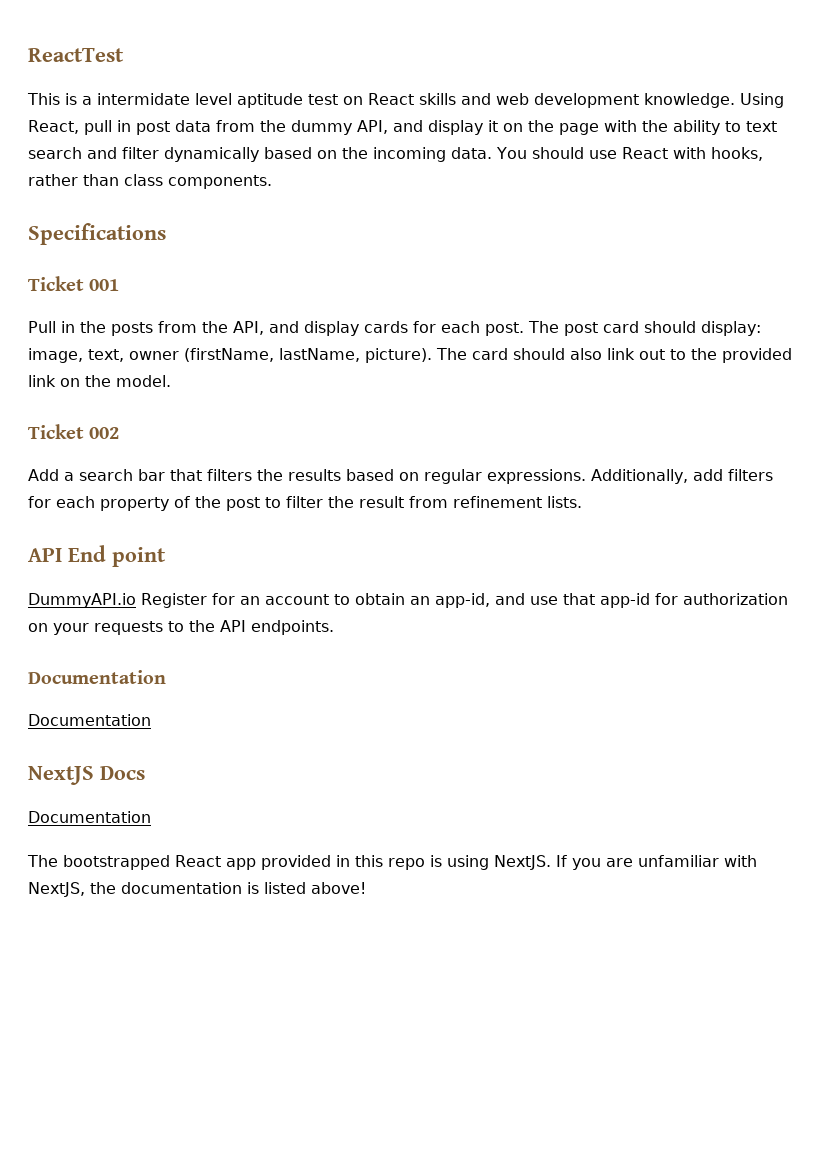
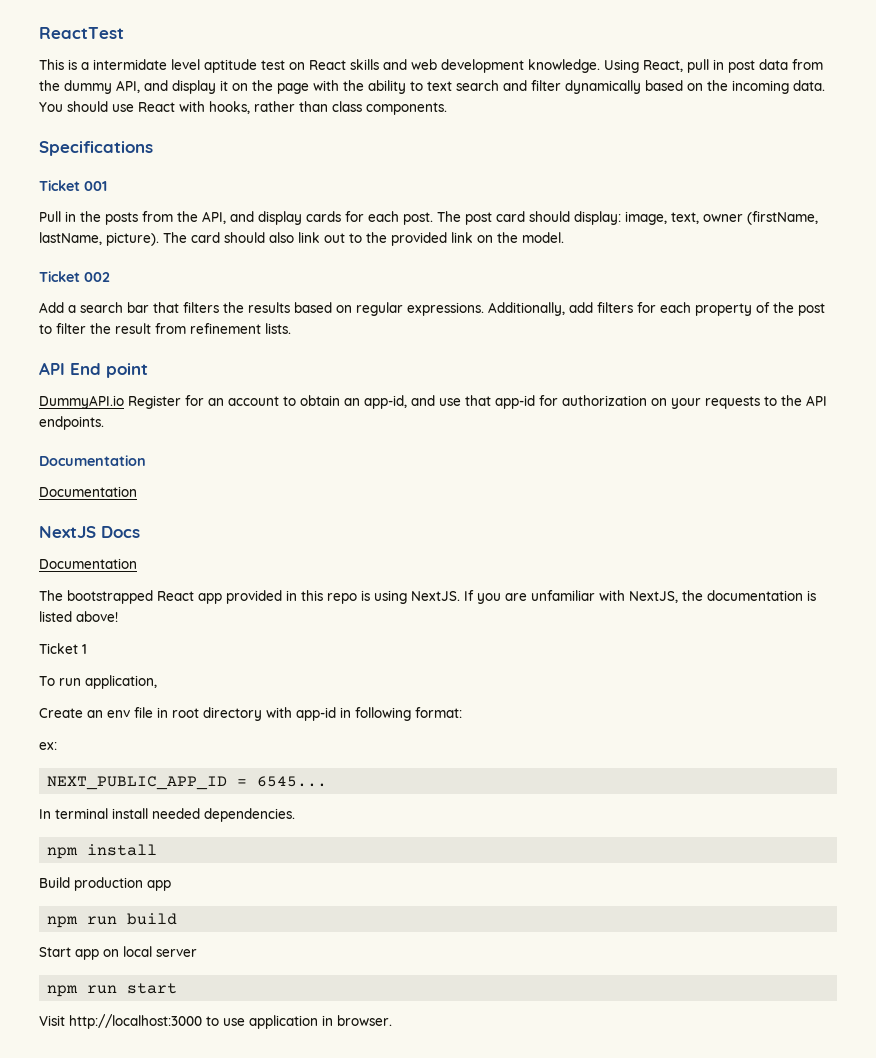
(366, 888) none -> [39,643,87,654] [39,675,157,689] [39,707,462,721] [39,742,57,750] [47,776,328,790] [39,808,295,822] [47,844,158,859] [39,877,171,891] [47,913,178,928] [39,946,197,960] [47,983,178,997] [39,1014,392,1029] // Ticket 1 // To run application, // Create an env file in root directory with app-id in following format: // ex: // NEXT_PUBLIC_APP_ID = 6545... // In terminal install needed dependencies. // npm install // Build production app // npm run build // Start app on local server // npm run start // Visit http://localhost:3000 to use application in browser.

